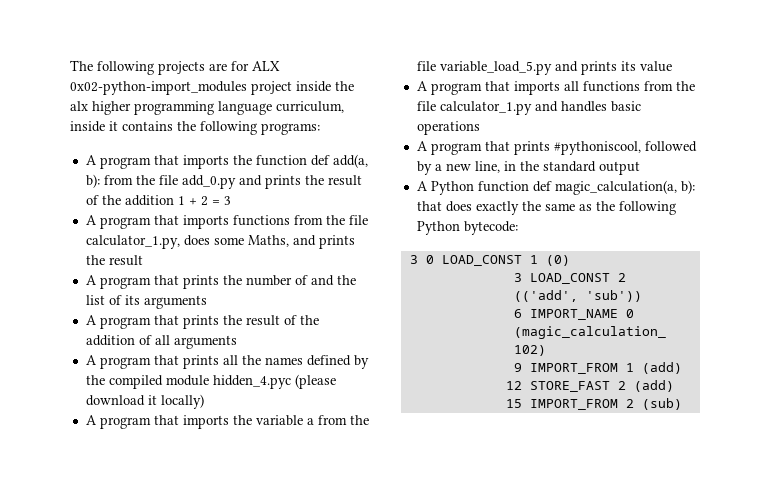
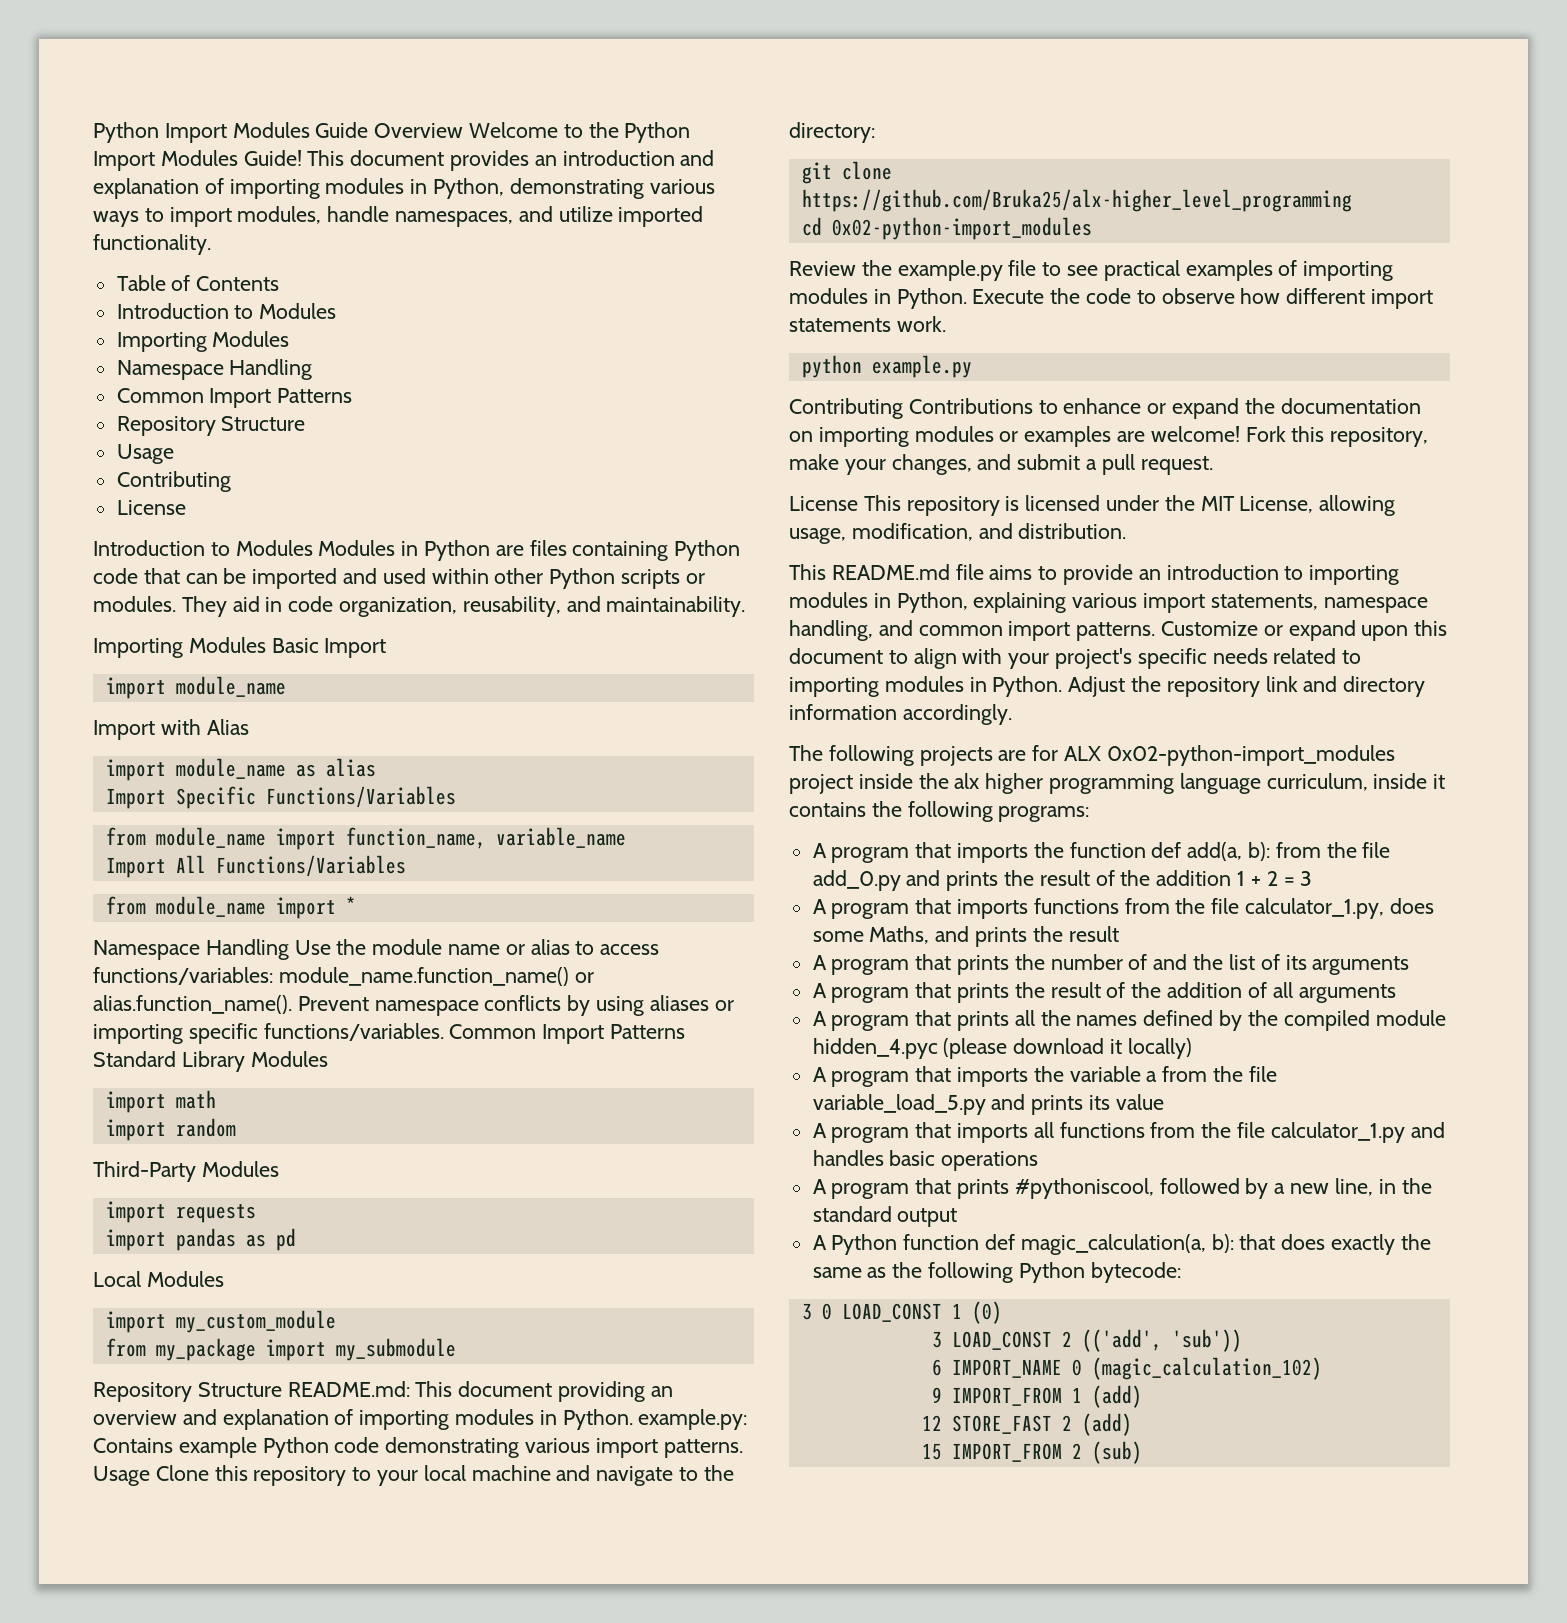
(70, 65) none -> [93,122,691,143] [93,150,715,171] [93,178,715,199] [93,206,704,227] [93,234,211,255] [116,275,280,291] [116,303,337,319] [116,331,290,352] [116,359,313,380] [116,388,353,408] [116,416,306,436] [116,444,174,464] [116,471,231,492] [116,500,186,515] [93,540,741,561] [93,568,705,589] [93,596,746,617] [93,637,387,658] [105,676,286,699] [93,719,249,740] [105,758,376,781] [105,786,456,809] [105,827,626,850] [105,855,406,878] [105,896,356,919] [93,939,660,960] [93,967,594,986] [93,995,734,1016] [93,1023,686,1044] [93,1051,328,1072] [105,1090,216,1113] [105,1118,236,1141] [93,1161,279,1182] [105,1201,256,1223] [105,1228,296,1251] [93,1271,224,1287] [105,1310,336,1333] [105,1338,456,1361] [93,1381,673,1402] [93,1409,748,1430] [93,1437,743,1458] [93,1465,734,1486] [789,122,875,143] [801,161,892,184] [801,189,1352,212] [801,217,1092,240] [789,260,1394,281] [789,288,1434,309] [789,316,946,332] [801,355,972,378] [789,398,1421,419] [789,426,1429,447] [789,454,1213,475] [789,495,1396,516] [789,523,1127,544] [789,564,1400,585] [789,592,1428,613] [789,620,1448,641] [789,648,1362,669] [789,676,1426,697] [789,704,1012,725] Python Import Modules Guide Overview Welcome to the Python Import Modules Guide! This document provides an introduction and explanation of importing modules in Python, demonstrating various ways to import modules, handle namespaces, and utilize imported functionality. // Table of Contents // Introduction to Modules // Importing Modules // Namespace Handling // Common Import Patterns // Repository Structure // Usage // Contributing // License // Introduction to Modules Modules in Python are files containing Python code that can be imported and used within other Python scripts or modules. They aid in code organization, reusability, and maintainability. // Importing Modules Basic Import // import module_name // Import with Alias // import module_name as alias // Import Specific Functions/Variables // from module_name import function_name, variable_name // Import All Functions/Variables // from module_name import * // Namespace Handling Use the module name or alias to access functions/variables: module_name.function_name() or alias.function_name(). Prevent namespace conflicts by using aliases or importing specific functions/variables. Common Import Patterns Standard Library Modules // import math // import random // Third-Party Modules // import requests // import pandas as pd // Local Modules // import my_custom_module // from my_package import my_submodule // Repository Structure README.md: This document providing an overview and explanation of importing modules in Python. example.py: Contains example Python code demonstrating various import patterns. Usage Clone this repository to your local machine and navigate to the directory: // git clone https://github.com/Bruka25/alx-higher_level_programming // cd 0x02-python-import_modules // Review the example.py file to see practical examples of importing modules in Python. Execute the code to observe how different import statements work. // python example.py // Contributing Contributions to enhance or expand the documentation on importing modules or examples are welcome! Fork this repository, make your changes, and submit a pull request. // License This repository is licensed under the MIT License, allowing usage, modification, and distribution. // This README.md file aims to provide an introduction to importing modules in Python, explaining various import statements, namespace handling, and common import patterns. Customize or expand upon this document to align with your project's specific needs related to importing modules in Python. Adjust the repository link and directory information accordingly. //

